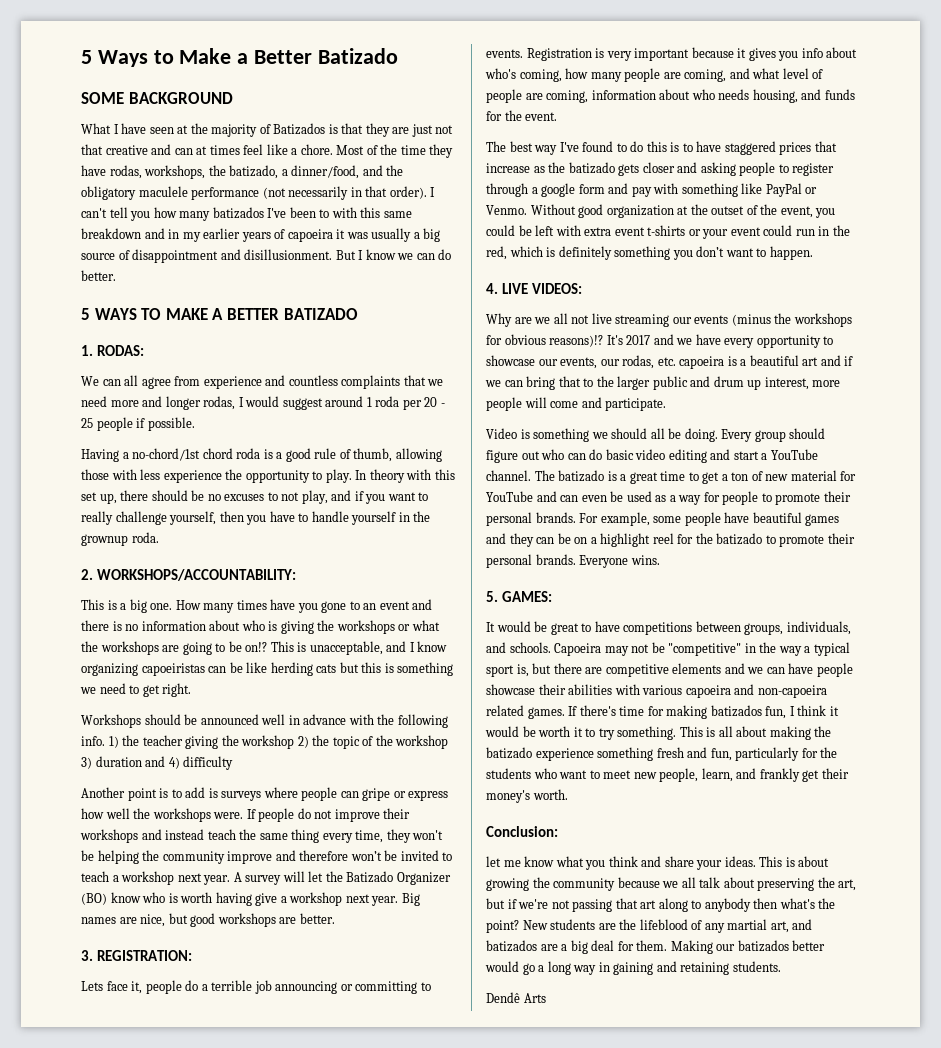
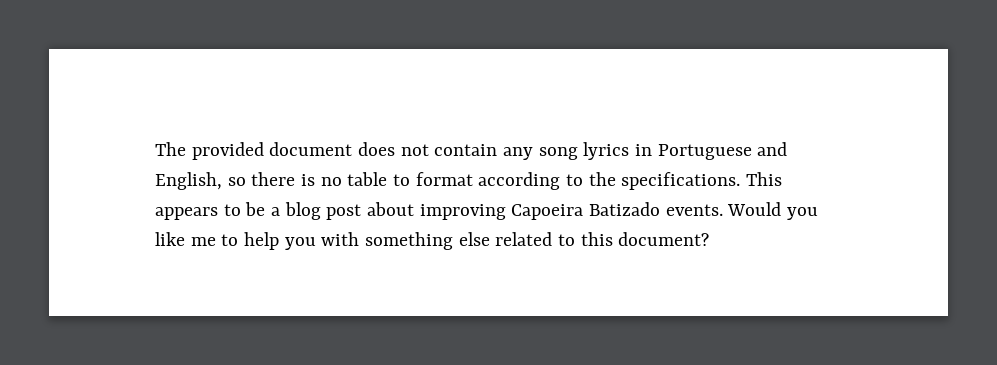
[81,48,398,67] [81,92,233,104] [81,123,454,137] [81,144,454,158] [81,165,404,179] [81,186,436,200] [81,207,412,221] [81,228,441,242] [81,249,452,263] [81,270,116,281] [81,308,358,320] [81,345,145,356] [81,375,444,389] [81,396,445,410] [81,417,195,431] [81,448,442,462] [81,469,455,483] [81,490,429,504] [81,511,431,525] [81,532,159,546] [81,569,297,581] [81,599,433,613] [81,620,440,634] [81,641,448,655] [81,662,454,676] [80,683,192,697] [81,714,448,728] [81,735,449,749] [81,756,234,770] [81,787,449,801] [81,808,411,822] [80,829,444,843] [81,850,453,864] [81,871,451,885] [81,892,420,906] [81,913,335,927] [81,950,193,961] [81,980,431,994] [486,47,858,61] [485,68,824,82] [486,89,855,103] [486,110,558,121] [486,141,837,155] [486,162,835,176] [486,183,818,197] [486,204,836,218] [486,225,850,239] [486,246,813,260] [486,283,583,294] [486,313,852,327] [486,334,834,348] [486,355,854,369] [485,376,841,390] [486,397,667,411] [486,428,826,442] [486,449,818,463] [486,470,857,484] [486,491,851,505] [486,512,840,526] [486,533,855,547] [486,554,660,568] [486,591,553,602] [486,621,851,635] [486,642,850,656] [486,663,853,677] [486,684,827,698] [486,705,839,719] [485,726,832,740] [486,747,838,761] [486,768,849,782] [486,789,568,803] [486,826,558,837] [486,856,830,870] [486,877,857,891] [486,898,836,912] [486,919,813,933] [486,940,826,954] [485,961,781,975] [486,992,546,1003] 5 Ways to Make a Better Batizado // SOME BACKGROUND // What I have seen at the majority of Batizados is that they are just not that creative and can at times feel like a chore. Most of the time they have rodas, workshops, the batizado, a dinner/food, and the obligatory maculele performance (not necessarily in that order). I can't tell you how many batizados I've been to with this same breakdown and in my earlier years of capoeira it was usually a big source of disappointment and disillusionment. But I know we can do better. // 5 WAYS TO MAKE A BETTER BATIZADO // 1. RODAS: // We can all agree from experience and countless complaints that we need more and longer rodas, I would suggest around 1 roda per 20 - 25 people if possible. // Having a no-chord/1st chord roda is a good rule of thumb, allowing those with less experience the opportunity to play. In theory with this set up, there should be no excuses to not play, and if you want to really challenge yourself, then you have to handle yourself in the grownup roda. // 2. WORKSHOPS/ACCOUNTABILITY: // This is a big one. How many times have you gone to an event and there is no information about who is giving the workshops or what the workshops are going to be on!? This is unacceptable, and I know organizing capoeiristas can be like herding cats but this is something we need to get right. // Workshops should be announced well in advance with the following info. 1) the teacher giving the workshop 2) the topic of the workshop 3) duration and 4) difficulty // Another point is to add is surveys where people can gripe or express how well the workshops were. If people do not improve their workshops and instead teach the same thing every time, they won't be helping the community improve and therefore won’t be invited to teach a workshop next year. A survey will let the Batizado Organizer (BO) know who is worth having give a workshop next year. Big names are nice, but good workshops are better. // 3. REGISTRATION: // Lets face it, people do a terrible job announcing or committing to events. Registration is very important because it gives you info about who's coming, how many people are coming, and what level of people are coming, information about who needs housing, and funds for the event. // The best way I've found to do this is to have staggered prices that increase as the batizado gets closer and asking people to register through a google form and pay with something like PayPal or Venmo. Without good organization at the outset of the event, you could be left with extra event t-shirts or your event could run in the red, which is definitely something you don’t want to happen. // 4. LIVE VIDEOS: // Why are we all not live streaming our events (minus the workshops for obvious reasons)!? It's 2017 and we have every opportunity to showcase our events, our rodas, etc. capoeira is a beautiful art and if we can bring that to the larger public and drum up interest, more people will come and participate. // Video is something we should all be doing. Every group should figure out who can do basic video editing and start a YouTube channel. The batizado is a great time to get a ton of new material for YouTube and can even be used as a way for people to promote their personal brands. For example, some people have beautiful games and they can be on a highlight reel for the batizado to promote their personal brands. Everyone wins. // 5. GAMES: // It would be great to have competitions between groups, individuals, and schools. Capoeira may not be "competitive" in the way a typical sport is, but there are competitive elements and we can have people showcase their abilities with various capoeira and non-capoeira related games. If there's time for making batizados fun, I think it would be worth it to try something. This is all about making the batizado experience something fresh and fun, particularly for the students who want to meet new people, learn, and frankly get their money's worth. // Conclusion: // let me know what you think and share your ideas. This is about growing the community because we all talk about preserving the art, but if we're not passing that art along to anybody then what's the point? New students are the lifeblood of any martial art, and batizados are a big deal for them. Making our batizados better would go a long way in gaining and retaining students. // Dendê Arts -> [155,142,788,160] [155,172,783,190] [155,202,819,220] [155,232,710,250] The provided document does not contain any song lyrics in Portuguese and English, so there is no table to format according to the specifications. This appears to be a blog post about improving Capoeira Batizado events. Would you like me to help you with something else related to this document?

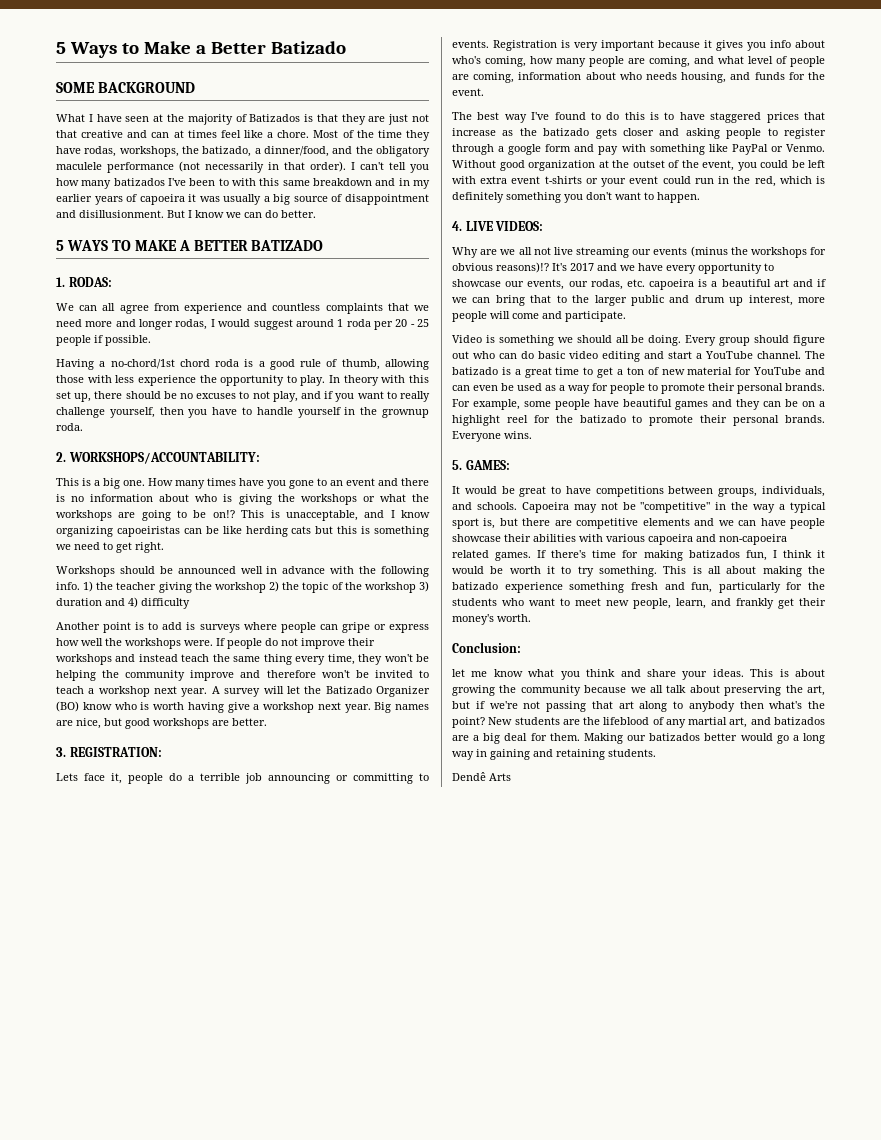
[155,142,788,160] [155,172,783,190] [155,202,819,220] [155,232,710,250] The provided document does not contain any song lyrics in Portuguese and English, so there is no table to format according to the specifications. This appears to be a blog post about improving Capoeira Batizado events. Would you like me to help you with something else related to this document? -> [56,41,346,58] [56,82,195,93] [56,114,429,125] [56,130,431,141] [56,146,430,157] [56,161,429,173] [56,178,430,189] [56,194,429,205] [56,210,316,218] [56,240,324,251] [56,277,112,287] [56,303,429,314] [56,319,429,330] [56,335,151,346] [56,359,429,370] [56,375,429,386] [56,391,430,402] [56,407,430,418] [56,423,83,431] [56,452,260,464] [56,478,429,489] [56,494,429,505] [56,510,431,521] [56,526,429,537] [56,542,164,553] [56,566,430,577] [56,581,429,593] [56,597,190,609] [56,622,429,633] [56,638,375,649] [56,654,429,665] [56,670,429,681] [56,686,431,697] [56,701,429,713] [56,718,267,729] [56,747,162,757] [56,773,429,784] [452,40,825,51] [452,56,825,67] [452,72,825,83] [452,88,484,96] [452,112,825,123] [452,128,826,139] [452,144,825,155] [452,160,825,171] [452,176,825,187] [452,192,700,203] [452,221,544,231] [452,246,826,258] [452,262,774,274] [452,279,826,290] [452,295,825,306] [452,311,626,322] [452,335,825,346] [452,351,825,362] [452,367,825,378] [452,383,825,394] [452,399,825,410] [452,415,825,426] [452,431,532,442] [452,460,510,470] [452,486,825,497] [452,502,827,513] [452,518,825,529] [452,534,787,545] [452,550,825,561] [452,566,825,577] [452,582,825,593] [452,598,826,609] [452,614,531,625] [452,642,521,653] [452,669,825,680] [452,685,825,696] [452,701,825,712] [452,717,825,728] [452,733,825,744] [452,749,656,760] [452,772,511,781] 5 Ways to Make a Better Batizado // SOME BACKGROUND // What I have seen at the majority of Batizados is that they are just not that creative and can at times feel like a chore. Most of the time they have rodas, workshops, the batizado, a dinner/food, and the obligatory maculele performance (not necessarily in that order). I can't tell you how many batizados I've been to with this same breakdown and in my earlier years of capoeira it was usually a big source of disappointment and disillusionment. But I know we can do better. // 5 WAYS TO MAKE A BETTER BATIZADO // 1. RODAS: // We can all agree from experience and countless complaints that we need more and longer rodas, I would suggest around 1 roda per 20 - 25 people if possible. // Having a no-chord/1st chord roda is a good rule of thumb, allowing those with less experience the opportunity to play. In theory with this set up, there should be no excuses to not play, and if you want to really challenge yourself, then you have to handle yourself in the grownup roda. // 2. WORKSHOPS/ACCOUNTABILITY: // This is a big one. How many times have you gone to an event and there is no information about who is giving the workshops or what the workshops are going to be on!? This is unacceptable, and I know organizing capoeiristas can be like herding cats but this is something we need to get right. // Workshops should be announced well in advance with the following info. 1) the teacher giving the workshop 2) the topic of the workshop 3) duration and 4) difficulty // Another point is to add is surveys where people can gripe or express how well the workshops were. If people do not improve their workshops and instead teach the same thing every time, they won't be helping the community improve and therefore won't be invited to teach a workshop next year. A survey will let the Batizado Organizer (BO) know who is worth having give a workshop next year. Big names are nice, but good workshops are better. // 3. REGISTRATION: // Lets face it, people do a terrible job announcing or committing to events. Registration is very important because it gives you info about who's coming, how many people are coming, and what level of people are coming, information about who needs housing, and funds for the event. // The best way I've found to do this is to have staggered prices that increase as the batizado gets closer and asking people to register through a google form and pay with something like PayPal or Venmo. Without good organization at the outset of the event, you could be left with extra event t-shirts or your event could run in the red, which is definitely something you don't want to happen. // 4. LIVE VIDEOS: // Why are we all not live streaming our events (minus the workshops for obvious reasons)!? It's 2017 and we have every opportunity to showcase our events, our rodas, etc. capoeira is a beautiful art and if we can bring that to the larger public and drum up interest, more people will come and participate. // Video is something we should all be doing. Every group should figure out who can do basic video editing and start a YouTube channel. The batizado is a great time to get a ton of new material for YouTube and can even be used as a way for people to promote their personal brands. For example, some people have beautiful games and they can be on a highlight reel for the batizado to promote their personal brands. Everyone wins. // 5. GAMES: // It would be great to have competitions between groups, individuals, and schools. Capoeira may not be "competitive" in the way a typical sport is, but there are competitive elements and we can have people showcase their abilities with various capoeira and non-capoeira related games. If there's time for making batizados fun, I think it would be worth it to try something. This is all about making the batizado experience something fresh and fun, particularly for the students who want to meet new people, learn, and frankly get their money's worth. // Conclusion: // let me know what you think and share your ideas. This is about growing the community because we all talk about preserving the art, but if we're not passing that art along to anybody then what's the point? New students are the lifeblood of any martial art, and batizados are a big deal for them. Making our batizados better would go a long way in gaining and retaining students. // Dendê Arts

